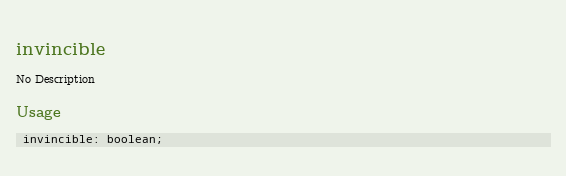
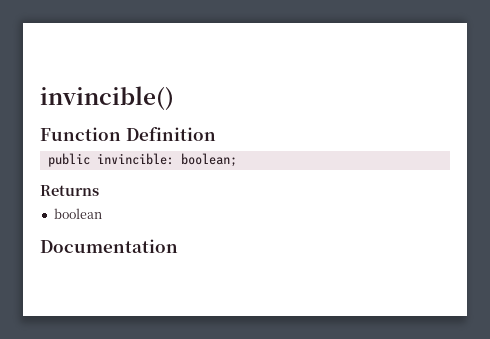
[16,43,105,55] [16,75,95,85] [16,106,61,120] invincible // No Description // Usage // -> [40,86,174,110] [40,127,216,141] [47,153,90,167] invincible() // Function Definition // public
(163, 139) none -> [40,185,99,196] [53,208,102,219] [40,239,178,253] // Returns // boolean // Documentation

